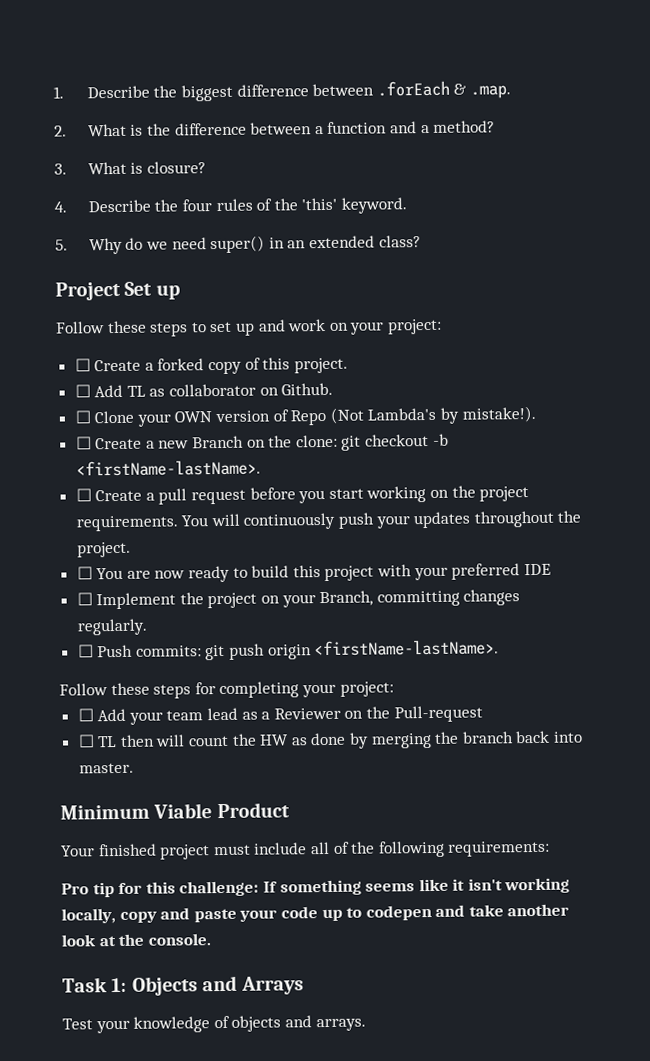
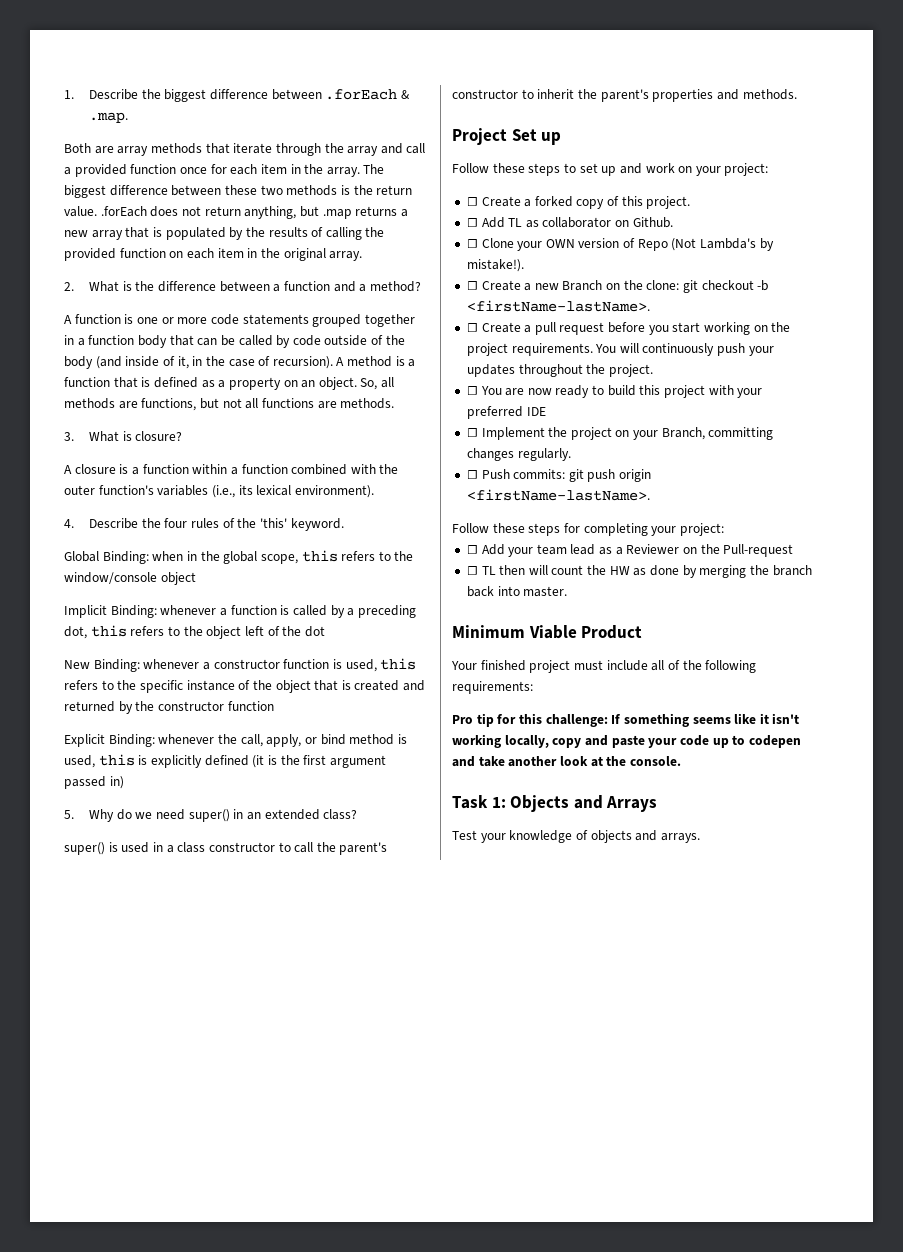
(512, 92) none -> [64,143,426,156] [64,164,385,177] [64,185,413,198] [64,206,408,219] [64,227,385,240] [64,248,363,261] // Both are array methods that iterate through the array and call a provided function once for each item in the array. The biggest difference between these two methods is the return value. .forEach does not return anything, but .map returns a new array that is populated by the results of calling the provided function on each item in the original array.
[54,161,207,175] 3. What is closure? -> [64,314,415,327] [64,335,405,348] [64,356,416,369] [64,377,395,390] [64,398,395,411] [64,431,183,442] [64,464,399,475] [64,485,374,498] A function is one or more code statements grouped together in a function body that can be called by code outside of the body (and inside of it, in the case of recursion). A method is a function that is defined as a property on an object. So, all methods are functions, but not all functions are methods. // 3. What is closure? // A closure is a function within a function combined with the outer function's variables (i.e., its lexical environment).
(408, 205) none -> [64,550,414,564] [64,572,196,585] [64,605,416,618] [64,625,325,639] [64,658,417,672] [64,680,426,693] [64,701,274,714] [64,734,407,747] [64,754,386,768] [64,776,124,789] // Global Binding: when in the global scope, this refers to the window/console object // Implicit Binding: whenever a function is called by a preceding dot, this refers to the object left of the dot // New Binding: whenever a constructor function is used, this refers to the specific instance of the object that is created and returned by the constructor function // Explicit Binding: whenever the call, apply, or bind method is used, this is explicitly defined (it is the first argument passed in)
(421, 241) none -> [64,842,388,855] [452,89,797,102] // super() is used in a class constructor to call the parent's constructor to inherit the parent's properties and methods.

